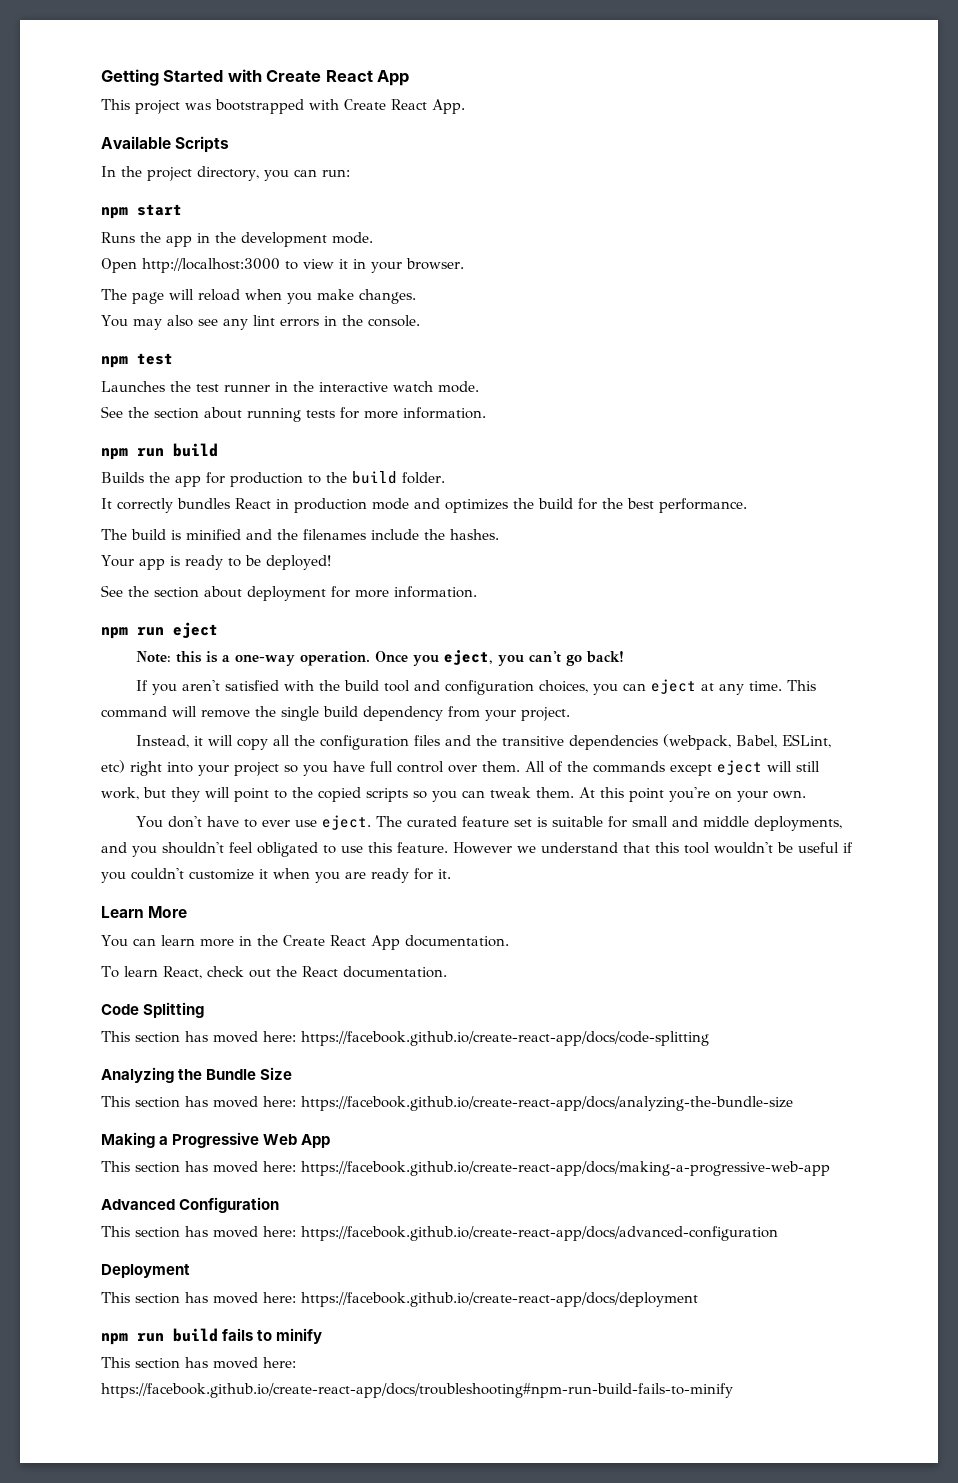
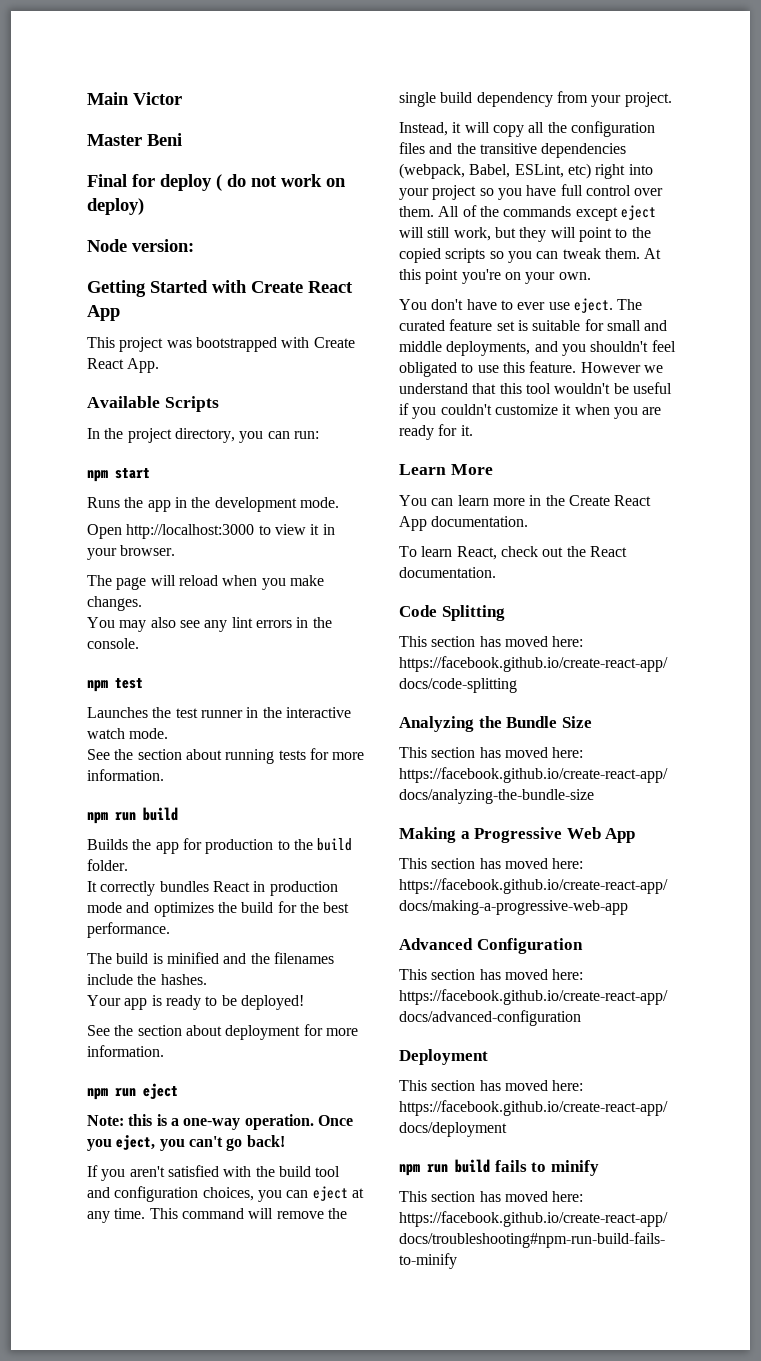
(101, 77) none -> [87,92,182,105] [87,133,182,146] [87,174,346,191] [87,198,144,215] [87,239,194,252] Main Victor // Master Beni // Final for deploy ( do not work on deploy) // Node version: //

